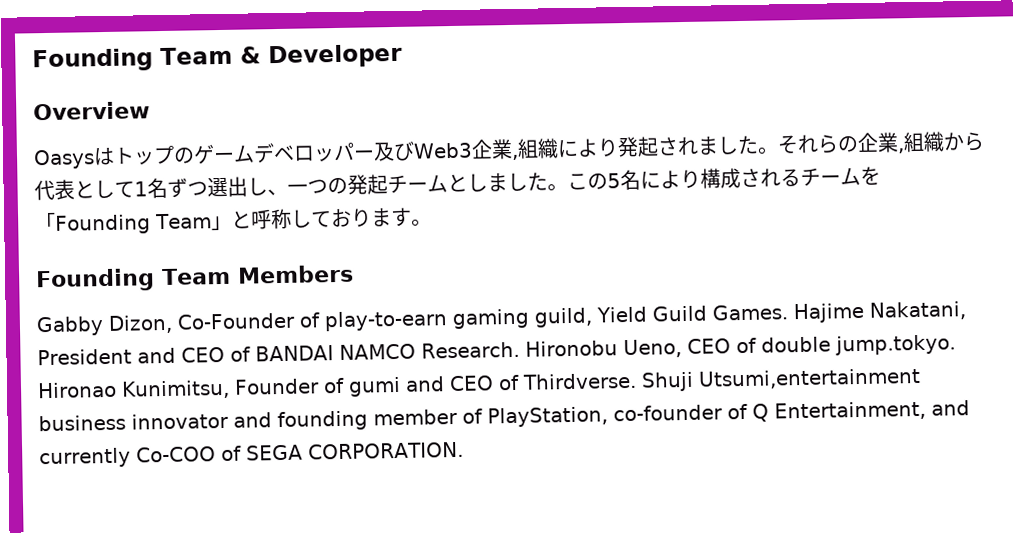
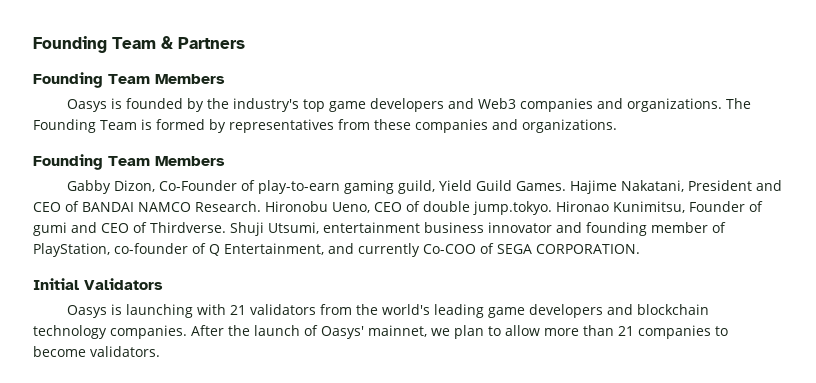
[267,43,403,69] [33,101,150,121] [33,131,985,170] [34,166,881,201] [35,207,432,235] Developer // Overview // Oasysはトップのゲームデベロッパー及びWeb3企業,組織により発起されました。それらの企業,組織から代表として1名ずつ選出し、一つの発起チームとしました。この5名により構成されるチームを「Founding Team」と呼称しております。 -> [178,37,245,49] [33,72,225,88] [66,98,751,112] [33,119,617,133] Partners // Founding Team Members // Oasys is founded by the industry's top game developers and Web3 companies and organizations. The Founding Team is formed by representatives from these companies and organizations.
[697,367,921,390] Utsumi,entertainment -> [268,222,420,234] Utsumi, entertainment
(464, 450) none -> [33,278,163,290] [66,304,709,318] [33,325,728,339] [33,346,160,357] // Initial Validators // Oasys is launching with 21 validators from the world's leading game developers and blockchain technology companies. After the launch of Oasys' mainnet, we plan to allow more than 21 companies to become validators.

